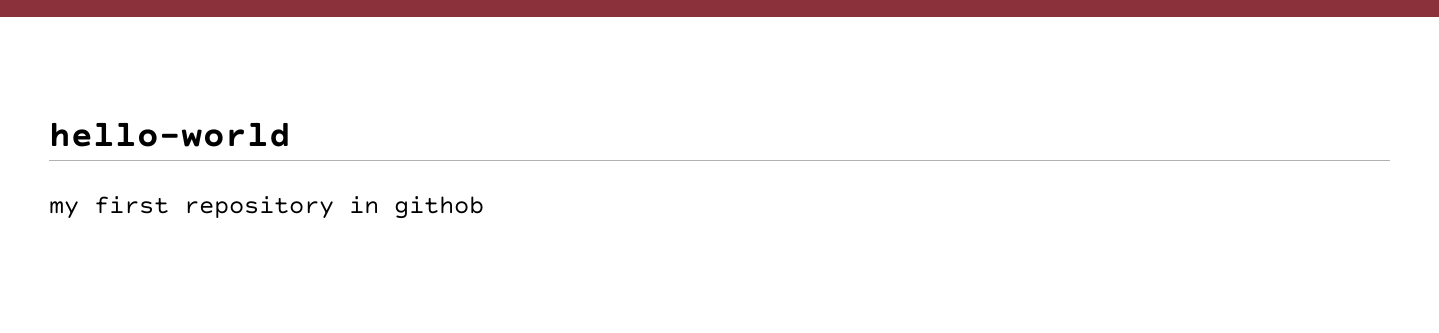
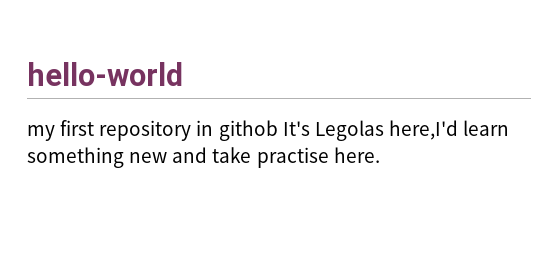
(484, 207) none -> [282,120,510,141] [27,147,380,168] It's Legolas here,I'd learn something new and take practise here.

